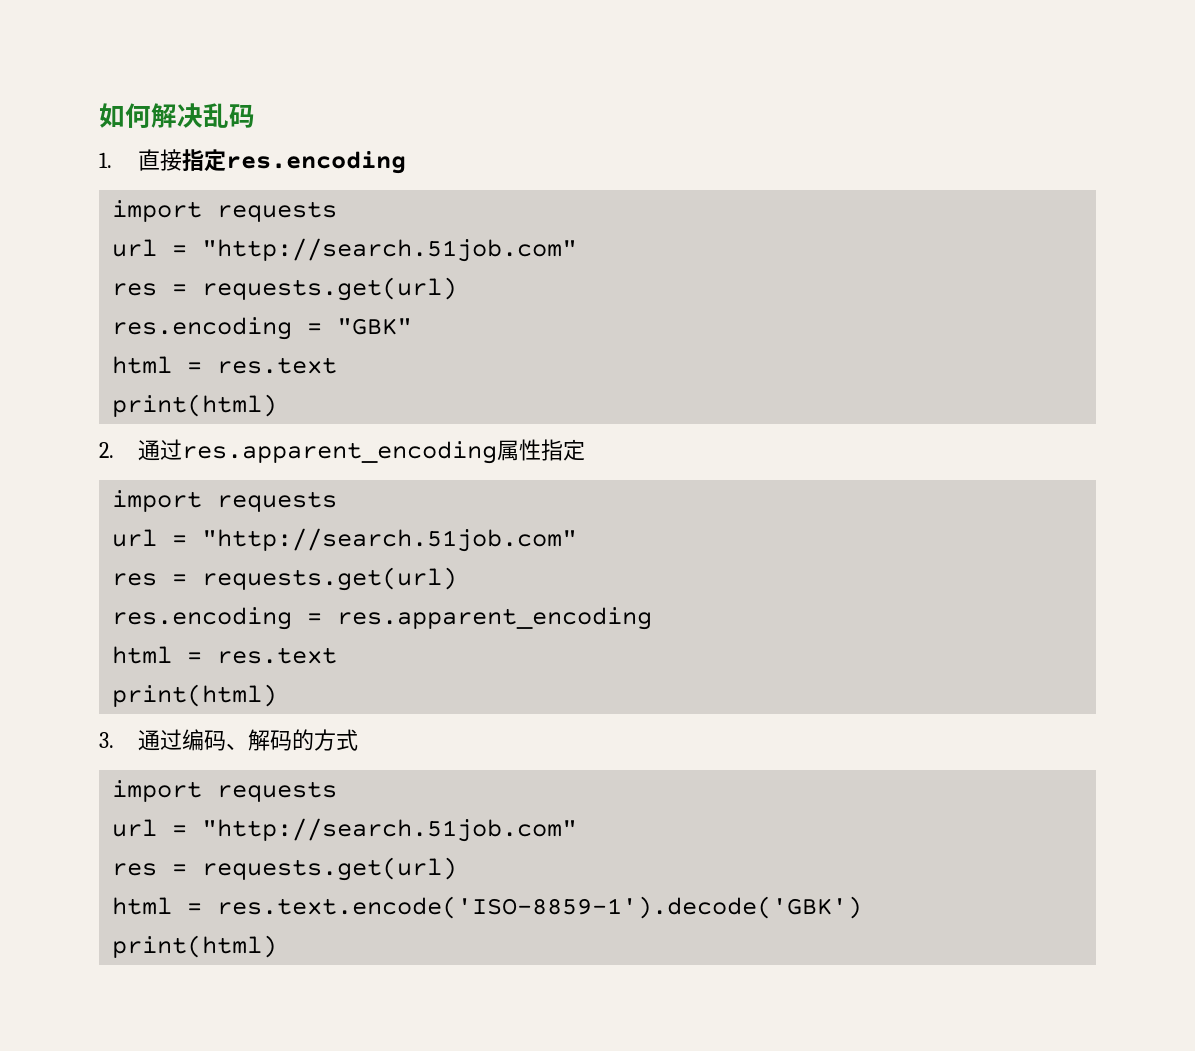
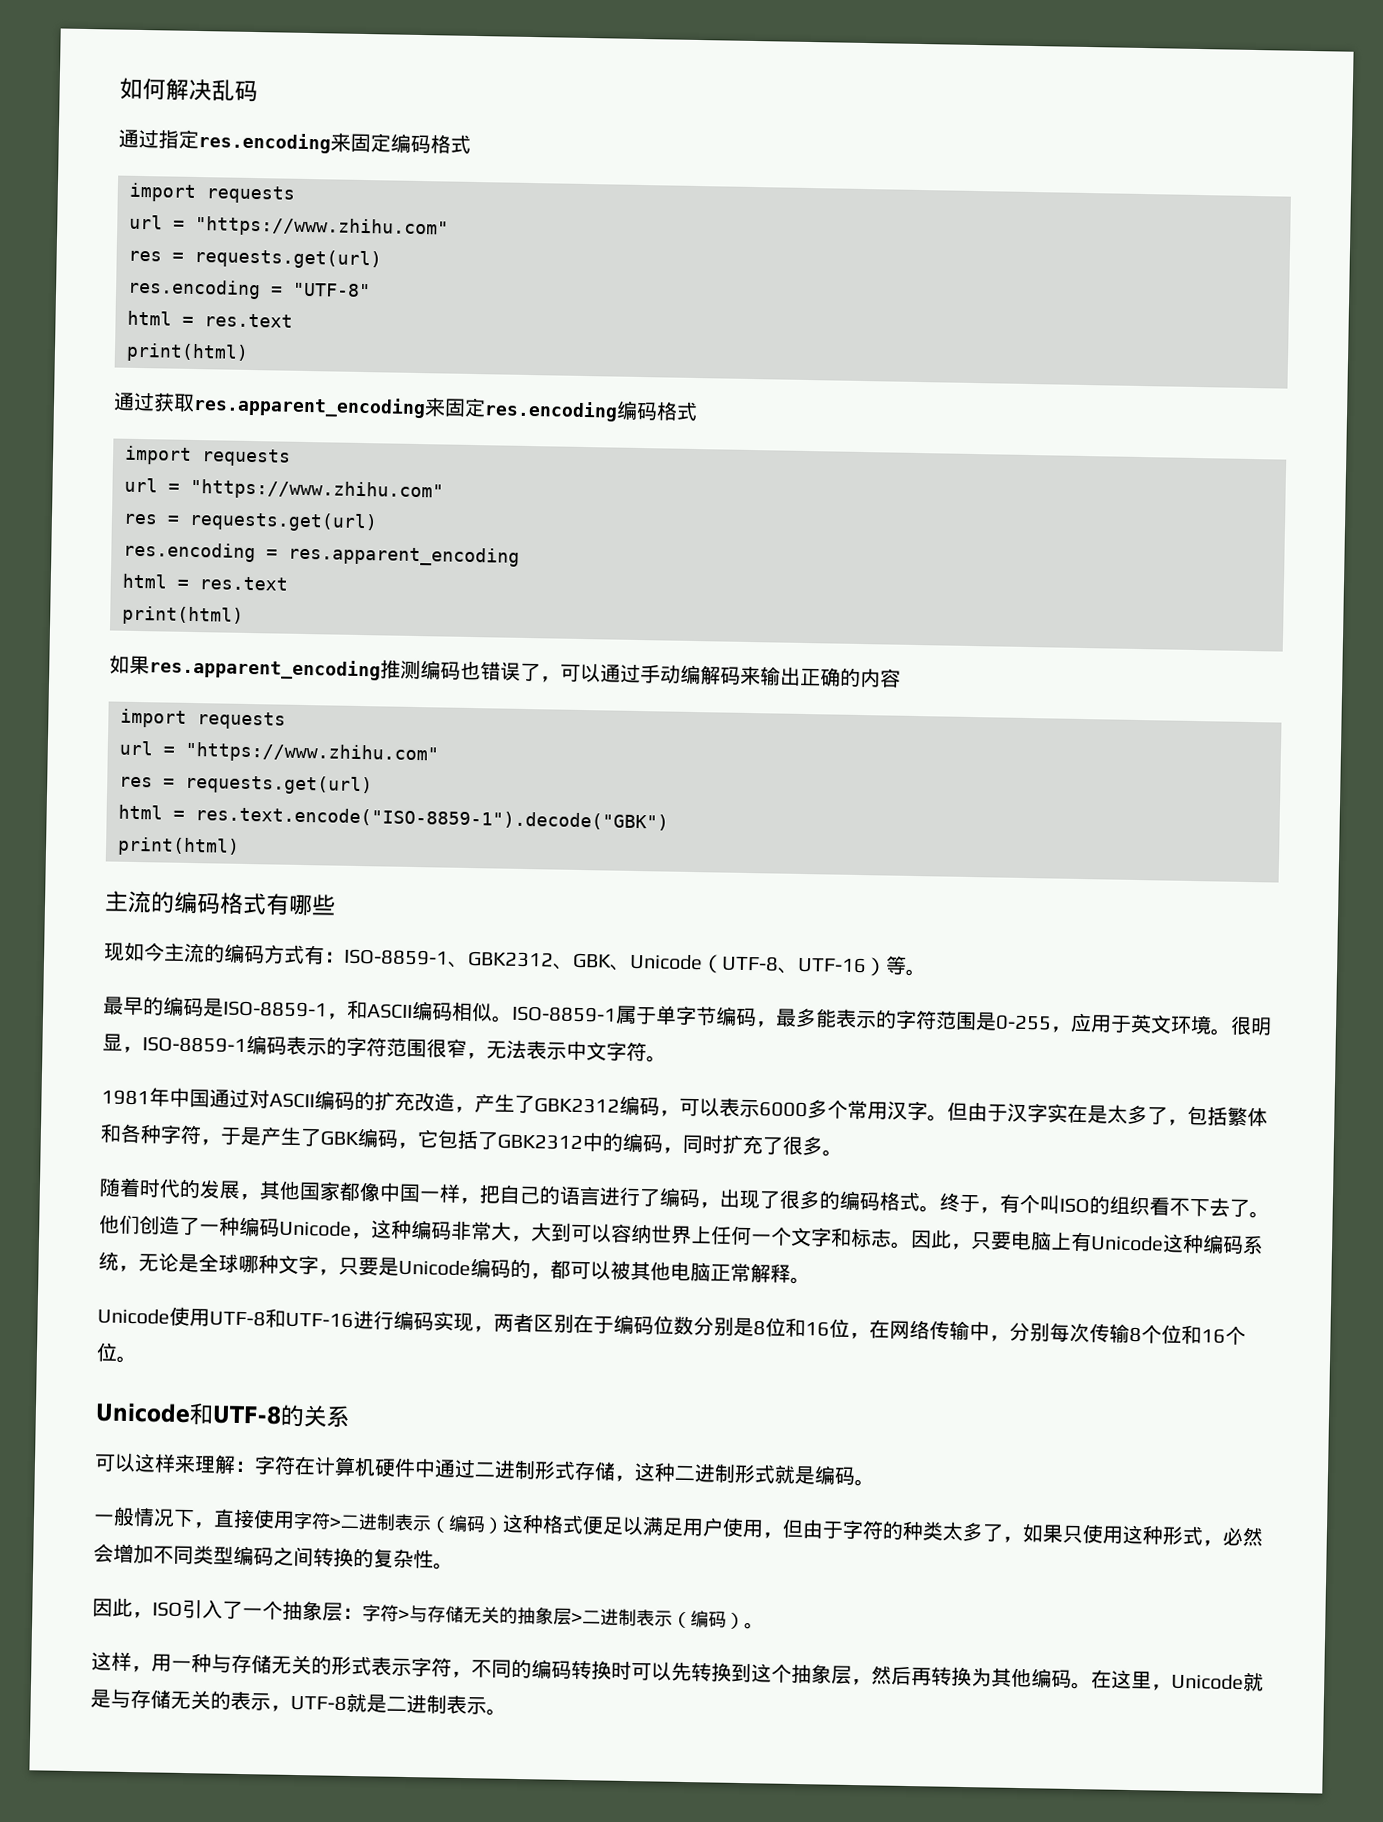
[99,149,182,171] 1.直接 -> [118,128,159,149] 通过
[112,200,338,222] [112,238,578,262] [112,277,458,301] [112,317,413,340] [112,356,338,374] [112,394,278,417] [99,439,585,464] [112,490,338,512] [112,528,578,552] // import requests // url = "http://search.51job.com" // res = requests.get(url) // res.encoding = "GBK" // html = res.text // print(html) // 2.通过res.apparent_encoding属性指定 // import requests // url = "http://search.51job.com" -> [330,132,471,154] [129,182,295,204] [129,214,449,239] [128,247,382,270] [127,278,371,300] [127,310,293,328] [126,342,249,363] [113,391,698,422] [124,445,291,467] [124,477,444,502] 来固定编码格式 // import requests // url = "https://www.zhihu.com" // res = requests.get(url) // res.encoding = "UTF-8" // html = res.text // print(html) // 通过获取res.apparent_encoding来固定res.encoding编码格式 // import requests // url = "https://www.zhihu.com"
[99,729,358,751] [112,780,338,802] [112,818,578,842] 3.通过编码、解码的方式 // import requests // url = "http://search.51job.com" -> [109,654,901,688] [120,708,286,730] [119,740,439,765] 如果res.apparent_encoding推测编码也错误了，可以通过手动编解码来输出正确的内容 // import requests // url = "https://www.zhihu.com"
[217,896,863,919] [112,935,278,958] res.text.encode('ISO-8859-1').decode('GBK') // print(html) -> [195,806,669,831] [117,836,240,857] [104,890,336,917] [103,941,926,977] [103,996,1272,1036] [102,1033,667,1063] [101,1087,1268,1127] [100,1123,843,1157] [99,1177,1270,1219] [99,1214,1264,1255] [98,1251,811,1285] [97,1306,1246,1346] [96,1342,137,1364] [95,1402,351,1428] [94,1452,875,1487] [93,1506,1264,1547] [93,1543,454,1570] [92,1597,765,1630] [91,1651,1264,1692] [90,1688,507,1716] res.text.encode("ISO-8859-1").decode("GBK") // print(html) // 主流的编码格式有哪些 // 现如今主流的编码方式有：ISO-8859-1、GBK2312、GBK、Unicode（UTF-8、UTF-16）等。 // 最早的编码是ISO-8859-1，和ASCII编码相似。ISO-8859-1属于单字节编码，最多能表示的字符范围是0-255，应用于英文环境。很明显，ISO-8859-1编码表示的字符范围很窄，无法表示中文字符。 // 1981年中国通过对ASCII编码的扩充改造，产生了GBK2312编码，可以表示6000多个常用汉字。但由于汉字实在是太多了，包括繁体和各种字符，于是产生了GBK编码，它包括了GBK2312中的编码，同时扩充了很多。 // 随着时代的发展，其他国家都像中国一样，把自己的语言进行了编码，出现了很多的编码格式。终于，有个叫ISO的组织看不下去了。他们创造了一种编码Unicode，这种编码非常大，大到可以容纳世界上任何一个文字和标志。因此，只要电脑上有Unicode这种编码系统，无论是全球哪种文字，只要是Unicode编码的，都可以被其他电脑正常解释。 // Unicode使用UTF-8和UTF-16进行编码实现，两者区别在于编码位数分别是8位和16位，在网络传输中，分别每次传输8个位和16个位。 // Unicode和UTF-8的关系 // 可以这样来理解：字符在计算机硬件中通过二进制形式存储，这种二进制形式就是编码。 // 一般情况下，直接使用字符>二进制表示（编码）这种格式便足以满足用户使用，但由于字符的种类太多了，如果只使用这种形式，必然会增加不同类型编码之间转换的复杂性。 // 因此，ISO引入了一个抽象层：字符>与存储无关的抽象层>二进制表示（编码）。 // 这样，用一种与存储无关的形式表示字符，不同的编码转换时可以先转换到这个抽象层，然后再转换为其他编码。在这里，Unicode就是与存储无关的表示，UTF-8就是二进制表示。

